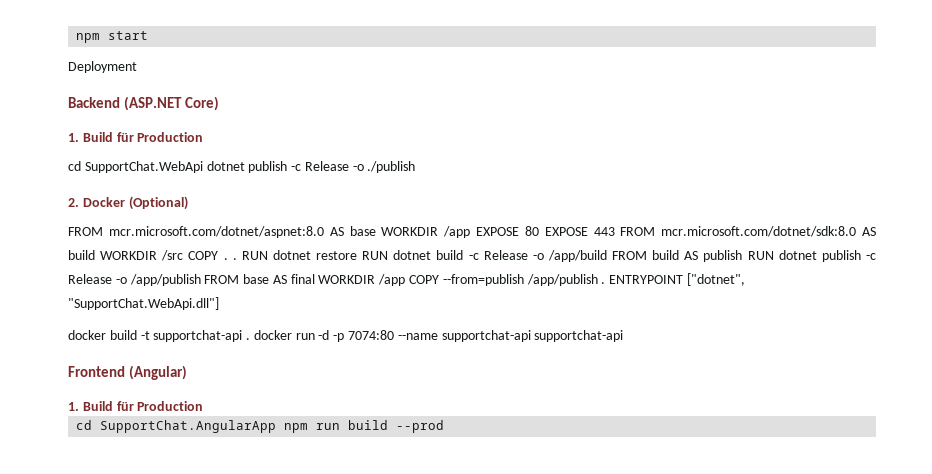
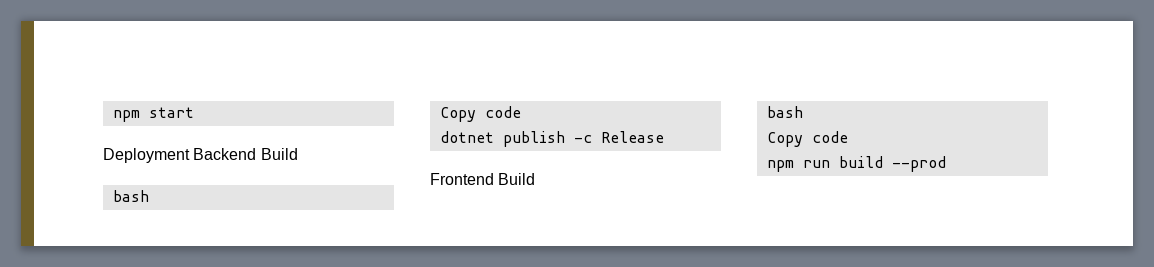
[68,96,220,111] [68,132,204,142] [68,161,416,173] [68,196,188,210] [68,226,876,238] [68,250,877,262] [68,273,745,286] [68,297,219,310] [68,330,624,342] [68,365,188,380] [68,401,204,411] [76,420,277,433] // Backend (ASP.NET Core) // 1. Build für Production // cd SupportChat.WebApi dotnet publish -c Release -o ./publish // 2. Docker (Optional) // FROM mcr.microsoft.com/dotnet/aspnet:8.0 AS base WORKDIR /app EXPOSE 80 EXPOSE 443 FROM mcr.microsoft.com/dotnet/sdk:8.0 AS build WORKDIR /src COPY . . RUN dotnet restore RUN dotnet build -c Release -o /app/build FROM build AS publish RUN dotnet publish -c Release -o /app/publish FROM base AS final WORKDIR /app COPY --from=publish /app/publish . ENTRYPOINT ["dotnet", "SupportChat.WebApi.dll"] // docker build -t supportchat-api . docker run -d -p 7074:80 --name supportchat-api supportchat-api // Frontend (Angular) // 1. Build für Production // cd SupportChat.AngularApp -> [193,148,298,160] [112,190,149,202] [439,106,521,122] [439,131,664,147] [430,173,536,185] [766,106,803,118] [766,131,848,147] Backend Build // bash // Copy code // dotnet publish -c Release // Frontend Build // bash // Copy code //

